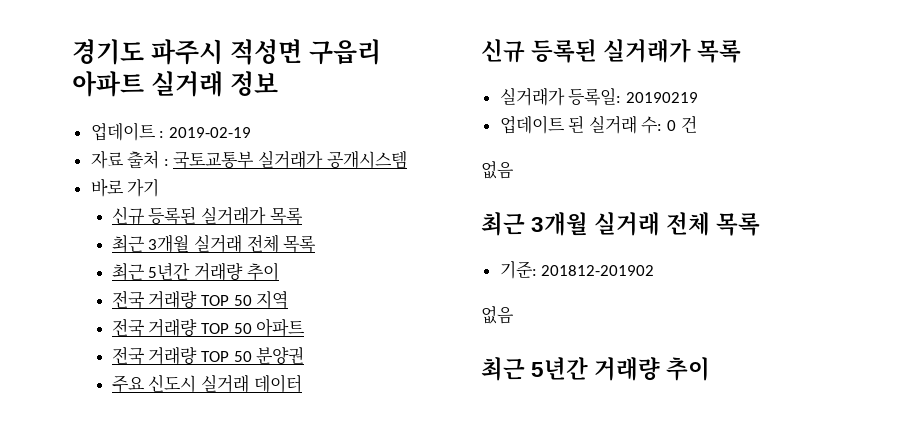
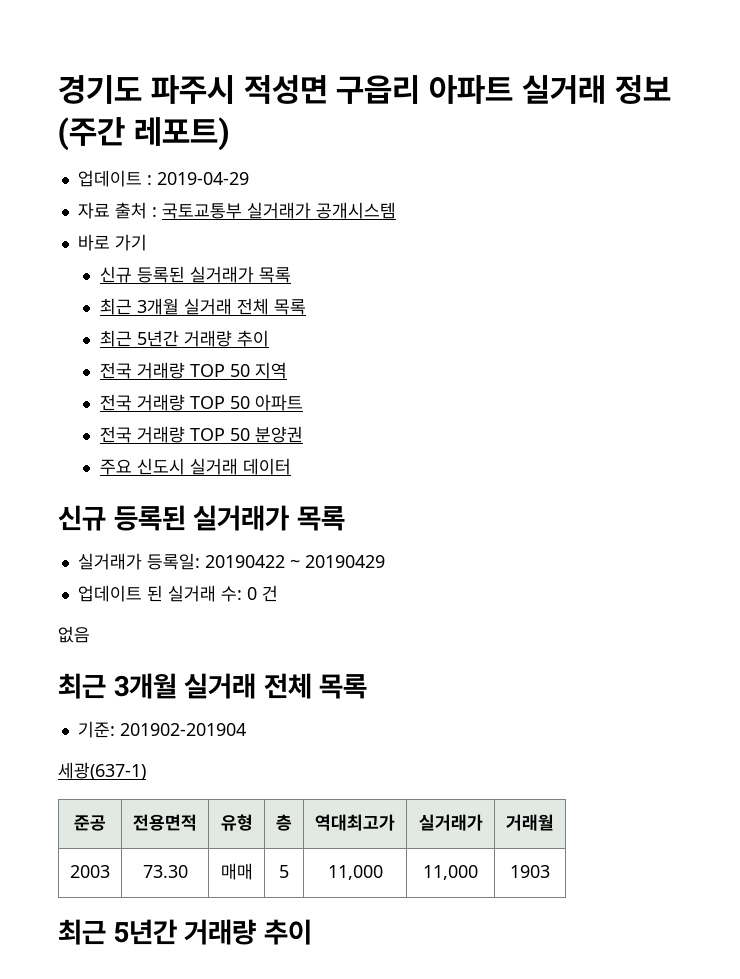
(278, 83) none -> [58,117,229,151] (주간 레포트)
[168,127,251,138] 2019-02-19 -> [156,172,249,185] 2019-04-29
[625,92,698,103] 20190219 -> [204,555,385,568] 20190422 ~ 20190429
[541,265,655,276] [481,306,514,324] 201812-201902 // 없음 -> [119,723,246,736] [58,762,146,780] [74,815,106,831] [133,814,197,831] [220,814,253,831] [276,814,292,831] [315,814,395,831] [418,814,483,831] [506,814,554,831] [70,865,110,878] [142,865,188,878] [220,863,253,880] [279,865,289,878] [327,865,383,880] [423,865,478,880] [510,865,550,878] 201902-201904 // 세광(637-1) // 준공 | 전용면적 | 유형 | 층 | 역대최고가 | 실거래가 | 거래월 // 2003 | 73.30 | 매매 | 5 | 11,000 | 11,000 | 1903

